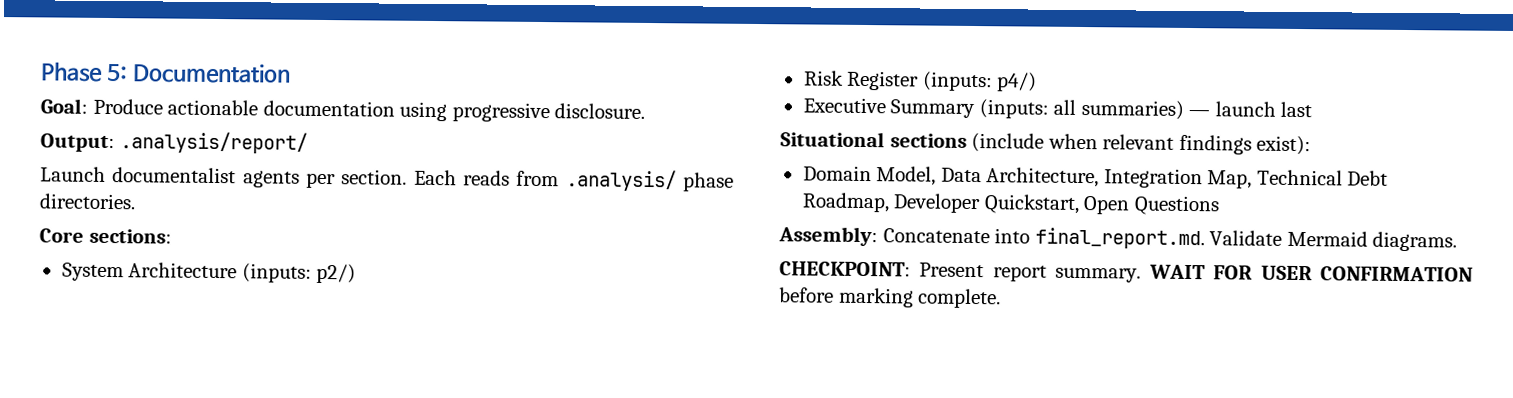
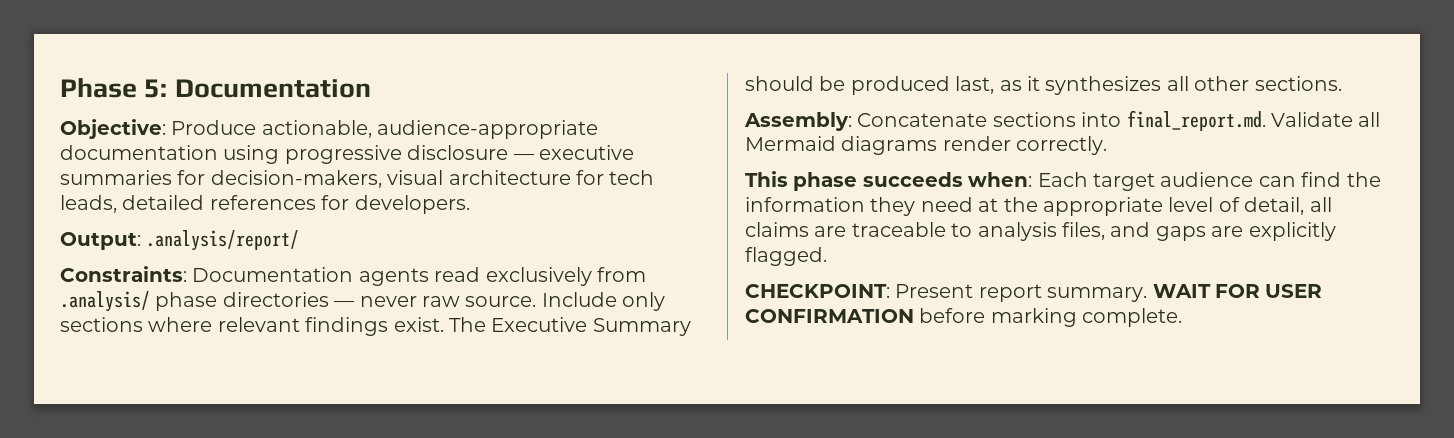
[40,98,646,123] [40,131,308,154] [40,166,734,192] [39,193,136,210] [39,228,172,244] [61,262,357,284] [803,70,1038,92] [802,97,1313,120] [780,131,1312,156] [802,165,1389,189] [801,192,1220,216] Goal: Produce actionable documentation using progressive disclosure. // Output: .analysis/report/ // Launch documentalist agents per section. Each reads from .analysis/ phase directories. // Core sections: // System Architecture (inputs: p2/) // Risk Register (inputs: p4/) // Executive Summary (inputs: all summaries) — launch last // Situational sections (include when relevant findings exist): // Domain Model, Data Architecture, Integration Map, Technical Debt Roadmap, Developer Quickstart, Open Questions -> [60,119,599,139] [60,145,634,164] [60,170,655,188] [60,195,470,214] [60,230,300,251] [60,266,646,286] [60,291,666,312] [60,317,691,336] [745,76,1342,95] Objective: Produce actionable, audience-appropriate documentation using progressive disclosure — executive summaries for decision-makers, visual architecture for tech leads, detailed references for developers. // Output: .analysis/report/ // Constraints: Documentation agents read exclusively from .analysis/ phase directories — never raw source. Include only sections where relevant findings exist. The Executive Summary should be produced last, as it synthesizes all other sections.
(990, 236) none -> [992,112,1076,127] sections
[1286,230,1458,252] Mermaid diagrams. -> [1358,112,1381,127] [745,136,1108,155] [745,171,1381,191] [745,197,1332,216] [745,222,1336,241] [745,247,827,266] all Mermaid diagrams render correctly. // This phase succeeds when: Each target audience can find the information they need at the appropriate level of detail, all claims are traceable to analysis files, and gaps are explicitly flagged.

